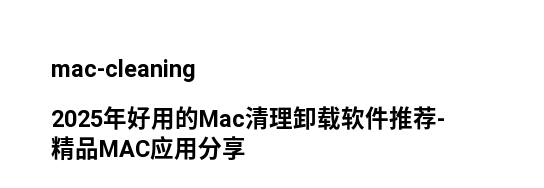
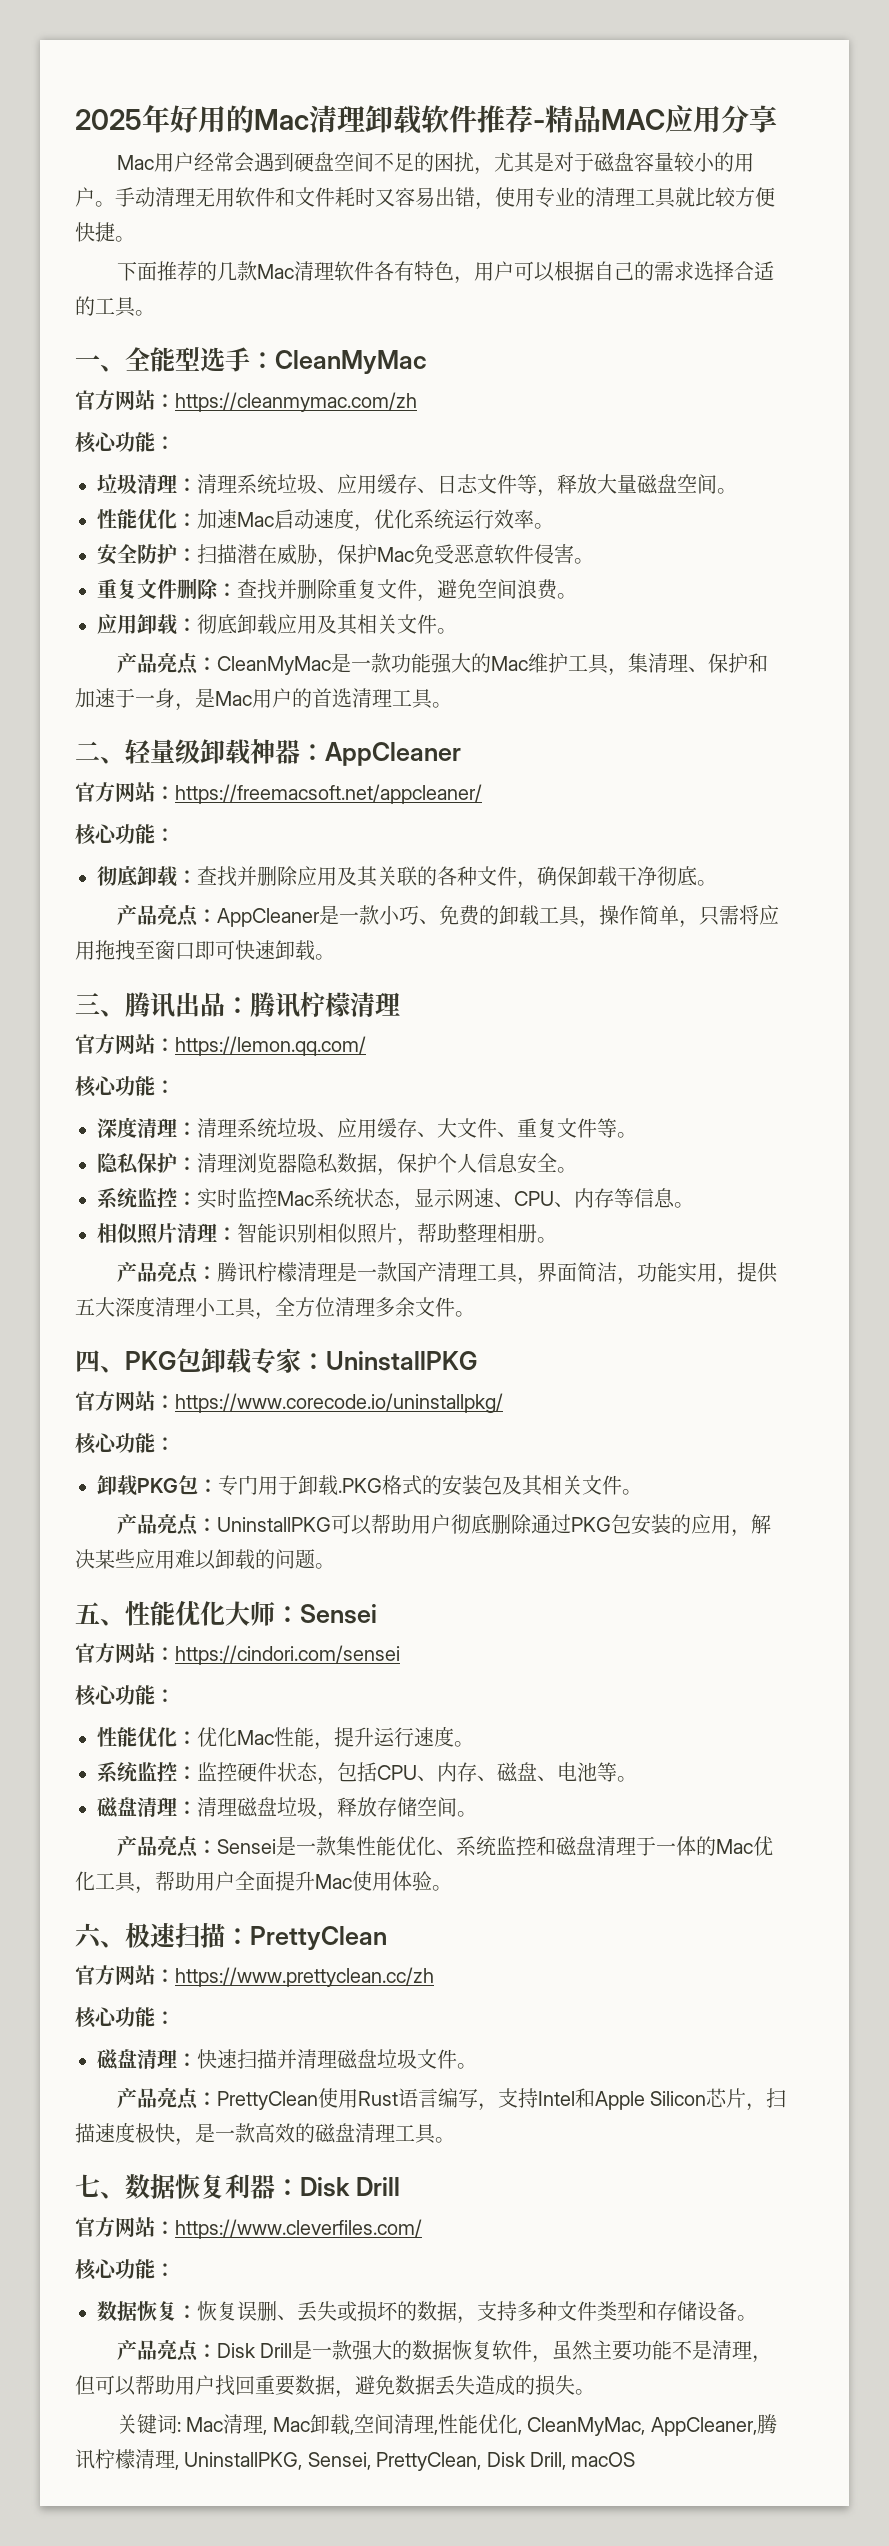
[51,59,196,82] mac-cleaning // -> (75, 119) none
(246, 148) none -> [117,152,755,175] [75,187,775,210] [75,222,135,242] [117,261,775,284] [75,296,155,317] [75,347,427,374] [75,390,417,412] [75,432,175,453] [97,474,737,497] [97,508,554,532] [97,544,594,567] [97,578,577,602] [97,614,457,635] [117,652,769,676] [75,688,452,711] [75,739,461,766] [75,782,482,804] [75,824,175,845] [97,865,717,889] [117,904,780,928] [75,940,335,961] [75,991,400,1017] [75,1034,366,1056] [75,1076,175,1097] [97,1117,637,1138] [97,1153,577,1176] [97,1187,694,1211] [97,1223,557,1246] [117,1261,779,1285] [75,1296,475,1320] [75,1348,477,1374] [75,1391,503,1413] [75,1433,175,1454] [97,1475,642,1496] [117,1513,772,1537] [75,1549,335,1570] [75,1600,377,1626] [75,1643,400,1665] [75,1685,175,1706] [97,1726,474,1750] [97,1761,637,1785] [97,1797,477,1820] [117,1835,774,1858] [75,1871,452,1894] [75,1922,387,1950] [75,1965,434,1987] [75,2007,175,2028] [97,2049,477,2070] [117,2087,787,2111] [75,2122,455,2146] [75,2174,400,2199] [75,2217,422,2239] [75,2259,175,2280] [97,2301,757,2324] [117,2339,773,2363] [75,2375,595,2398] [117,2414,777,2436] [75,2449,636,2471] // Mac用户经常会遇到硬盘空间不足的困扰，尤其是对于磁盘容量较小的用户。手动清理无用软件和文件耗时又容易出错，使用专业的清理工具就比较方便快捷。 // 下面推荐的几款Mac清理软件各有特色，用户可以根据自己的需求选择合适的工具。 // 一、全能型选手：CleanMyMac // 官方网站：https://cleanmymac.com/zh // 核心功能： // 垃圾清理：清理系统垃圾、应用缓存、日志文件等，释放大量磁盘空间。 // 性能优化：加速Mac启动速度，优化系统运行效率。 // 安全防护：扫描潜在威胁，保护Mac免受恶意软件侵害。 // 重复文件删除：查找并删除重复文件，避免空间浪费。 // 应用卸载：彻底卸载应用及其相关文件。 // 产品亮点：CleanMyMac是一款功能强大的Mac维护工具，集清理、保护和加速于一身，是Mac用户的首选清理工具。 // 二、轻量级卸载神器：AppCleaner // 官方网站：https://freemacsoft.net/appcleaner/ // 核心功能： // 彻底卸载：查找并删除应用及其关联的各种文件，确保卸载干净彻底。 // 产品亮点：AppCleaner是一款小巧、免费的卸载工具，操作简单，只需将应用拖拽至窗口即可快速卸载。 // 三、腾讯出品：腾讯柠檬清理 // 官方网站：https://lemon.qq.com/ // 核心功能： // 深度清理：清理系统垃圾、应用缓存、大文件、重复文件等。 // 隐私保护：清理浏览器隐私数据，保护个人信息安全。 // 系统监控：实时监控Mac系统状态，显示网速、CPU、内存等信息。 // 相似照片清理：智能识别相似照片，帮助整理相册。 // 产品亮点：腾讯柠檬清理是一款国产清理工具，界面简洁，功能实用，提供五大深度清理小工具，全方位清理多余文件。 // 四、PKG包卸载专家：UninstallPKG // 官方网站：https://www.corecode.io/uninstallpkg/ // 核心功能： // 卸载PKG包：专门用于卸载.PKG格式的安装包及其相关文件。 // 产品亮点：UninstallPKG可以帮助用户彻底删除通过PKG包安装的应用，解决某些应用难以卸载的问题。 // 五、性能优化大师：Sensei // 官方网站：https://cindori.com/sensei // 核心功能： // 性能优化：优化Mac性能，提升运行速度。 // 系统监控：监控硬件状态，包括CPU、内存、磁盘、电池等。 // 磁盘清理：清理磁盘垃圾，释放存储空间。 // 产品亮点：Sensei是一款集性能优化、系统监控和磁盘清理于一体的Mac优化工具，帮助用户全面提升Mac使用体验。 // 六、极速扫描：PrettyClean // 官方网站：https://www.prettyclean.cc/zh // 核心功能： // 磁盘清理：快速扫描并清理磁盘垃圾文件。 // 产品亮点：PrettyClean使用Rust语言编写，支持Intel和Apple Silicon芯片，扫描速度极快，是一款高效的磁盘清理工具。 // 七、数据恢复利器：Disk Drill // 官方网站：https://www.cleverfiles.com/ // 核心功能： // 数据恢复：恢复误删、丢失或损坏的数据，支持多种文件类型和存储设备。 // 产品亮点：Disk Drill是一款强大的数据恢复软件，虽然主要功能不是清理，但可以帮助用户找回重要数据，避免数据丢失造成的损失。 // 关键词: Mac清理, Mac卸载,空间清理,性能优化, CleanMyMac, AppCleaner,腾讯柠檬清理, UninstallPKG, Sensei, PrettyClean, Disk Drill, macOS

